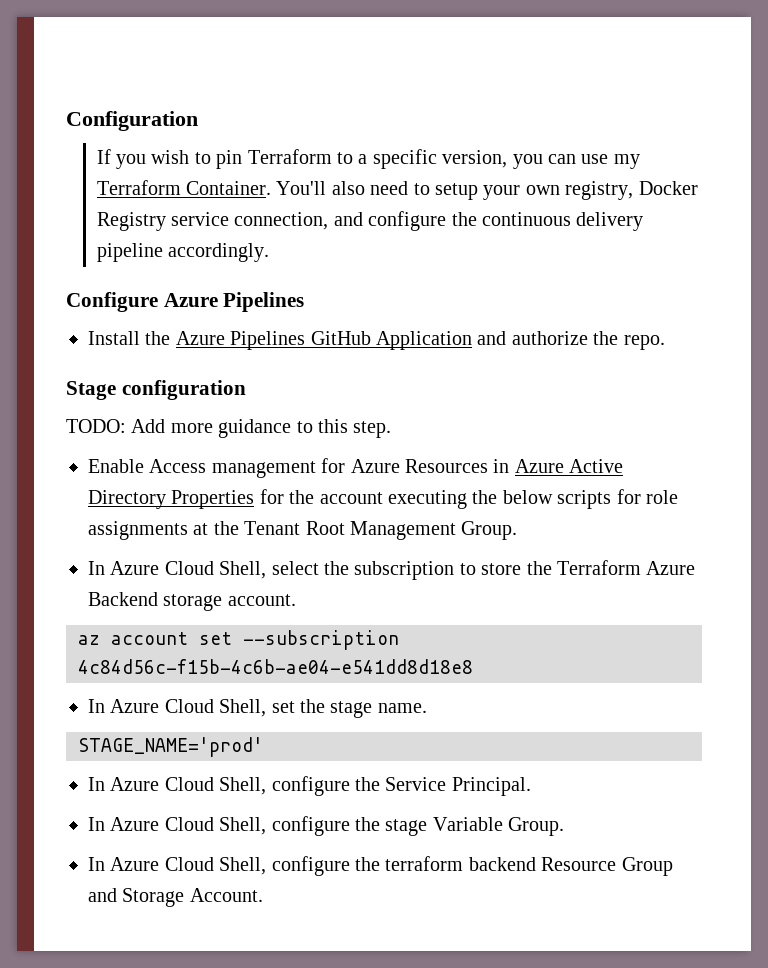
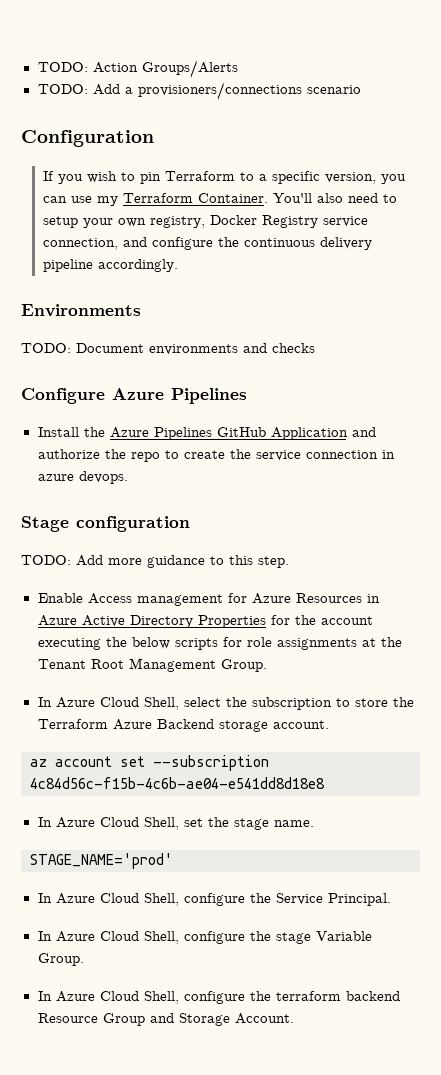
(66, 121) none -> [37,60,238,78] [37,82,361,100] TODO: Action Groups/Alerts // TODO: Add a provisioners/connections scenario //
(269, 252) none -> [21,304,141,317] [21,343,315,355] // Environments // TODO: Document environments and checks
[623,335,665,350] repo. -> [130,449,395,462] [37,471,128,484] repo to create the service connection in azure devops.

